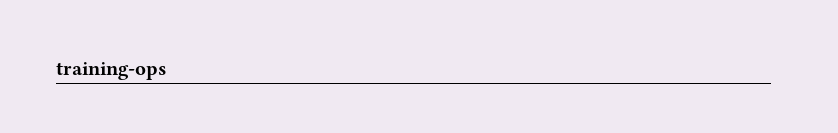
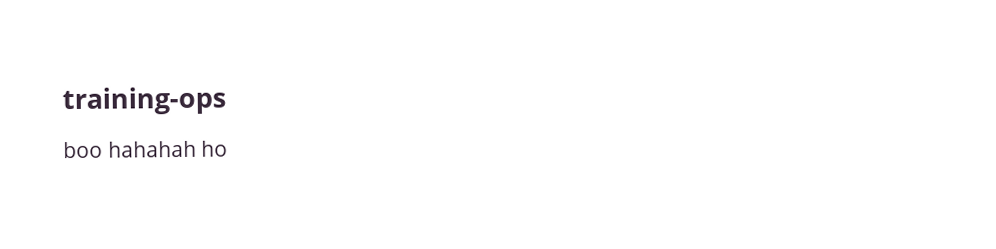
(167, 71) none -> [63,140,229,159] // boo hahahah ho

